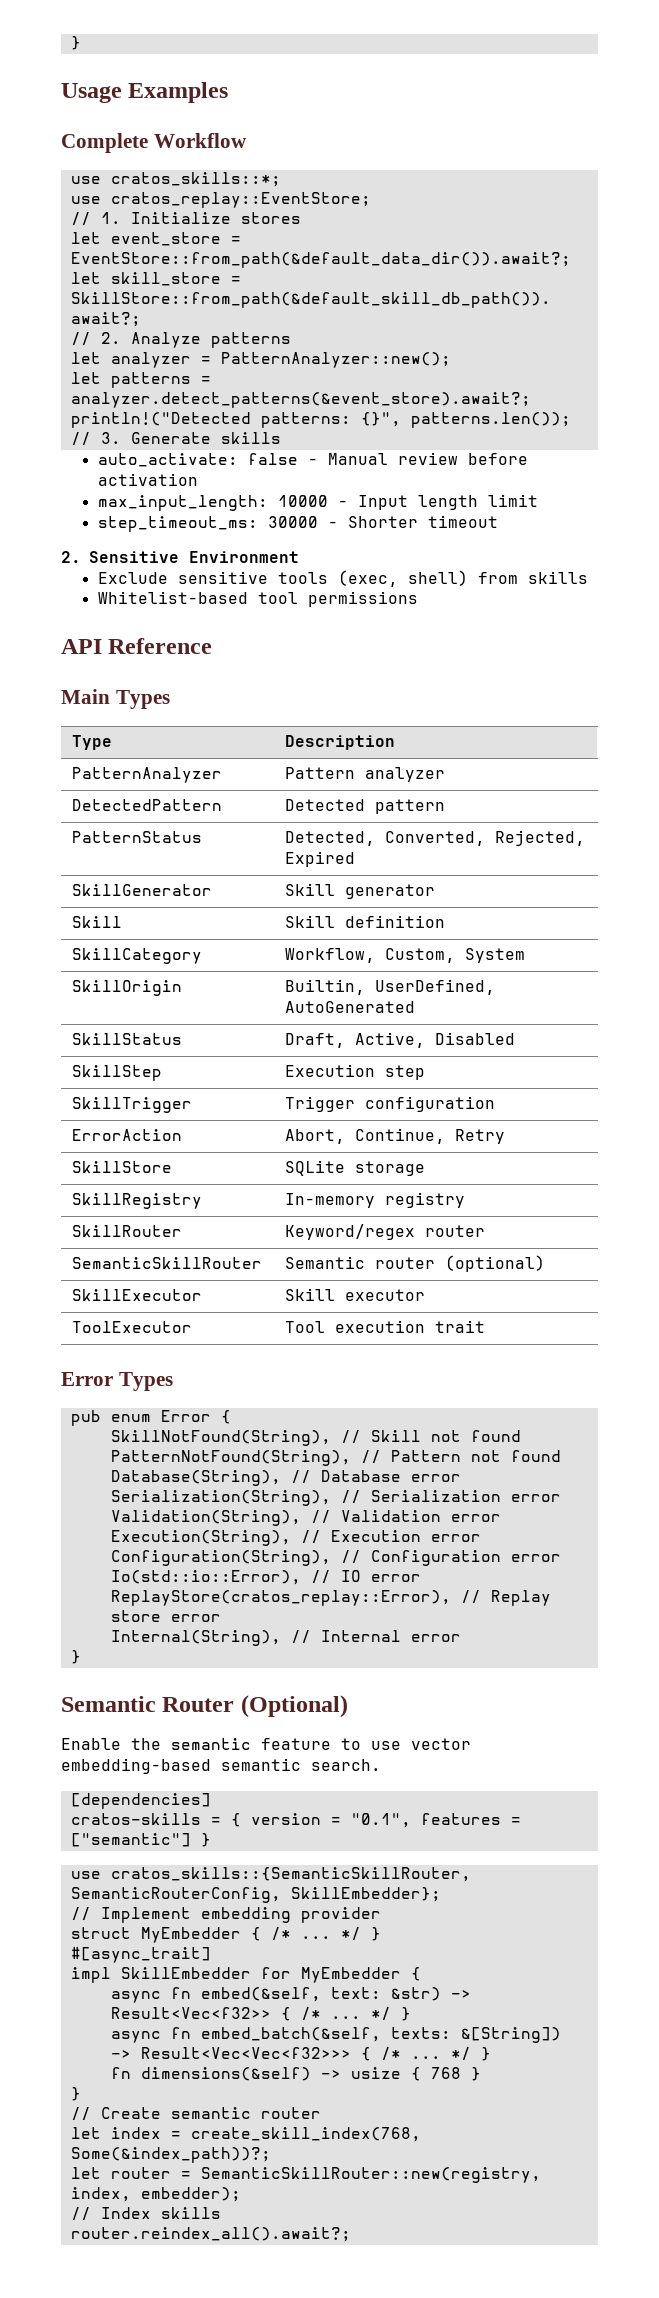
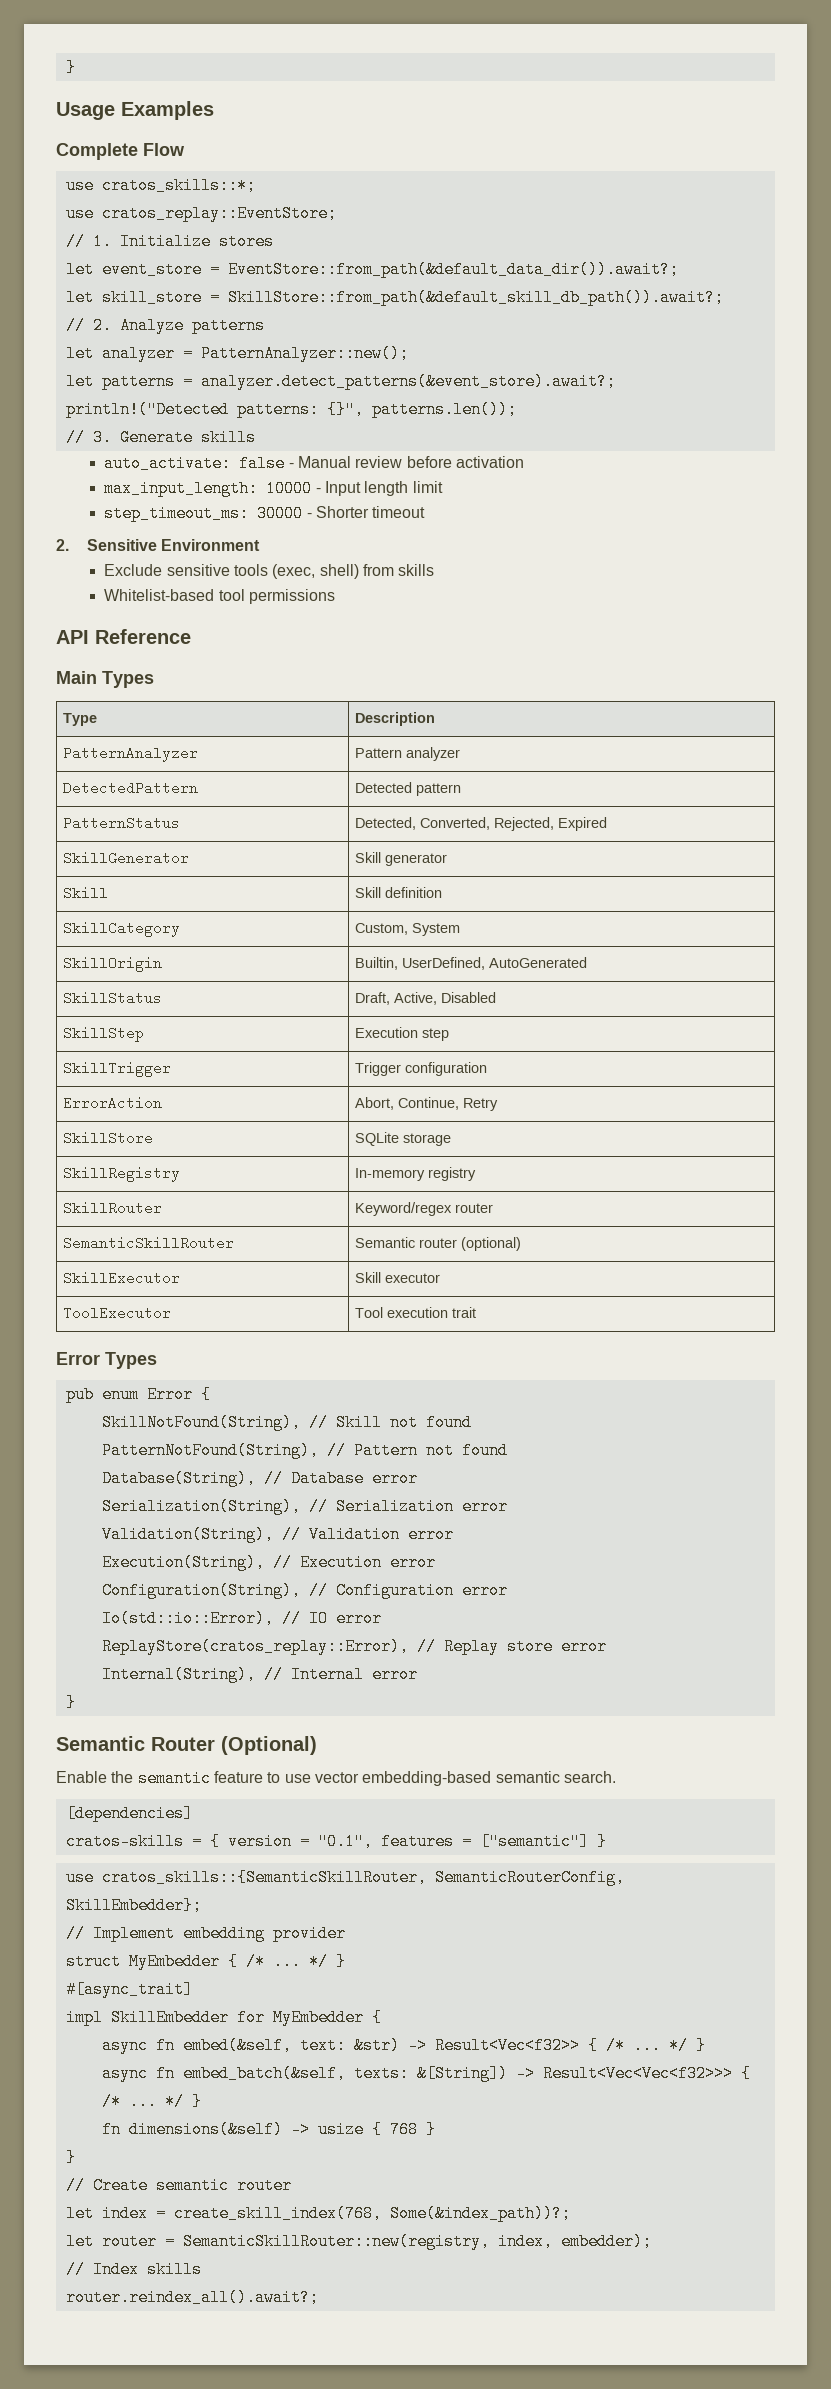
[153,133,247,148] Workflow -> [143,143,185,156] Flow
[285,948,376,963] Workflow, -> (181, 929) none

